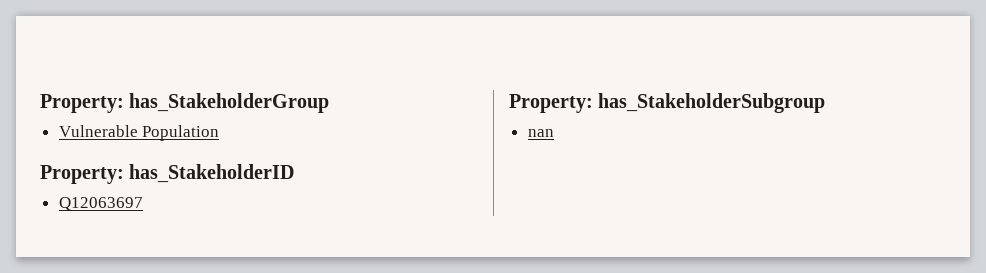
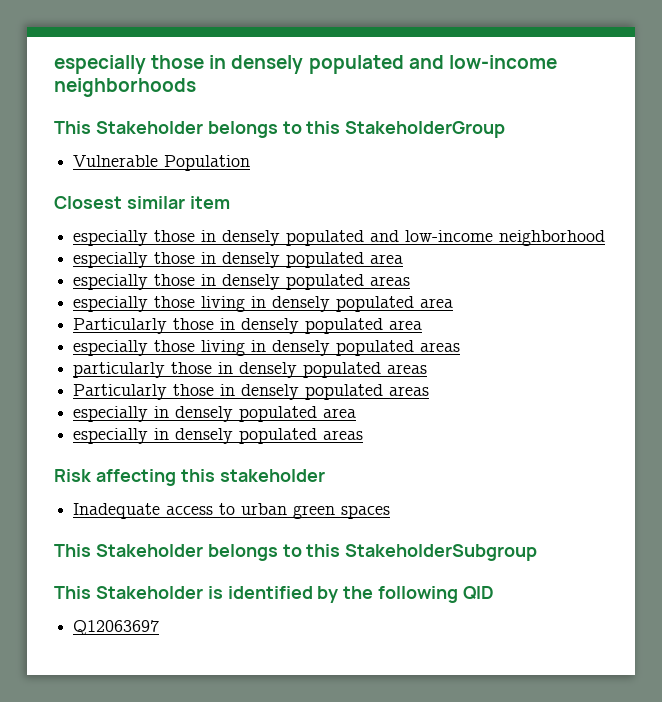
[40,93,330,113] [58,125,220,141] [40,164,295,184] [58,197,143,211] [509,93,826,113] [527,129,554,137] Property: has_StakeholderGroup // Vulnerable Population // Property: has_StakeholderID // Q12063697 // Property: has_StakeholderSubgroup // nan -> [54,55,557,74] [54,78,196,97] [54,121,506,138] [73,155,251,171] [54,196,230,209] [73,230,606,246] [73,252,404,268] [73,274,411,290] [73,296,454,312] [73,318,423,334] [73,340,461,356] [73,362,428,378] [73,384,430,400] [73,406,357,422] [73,428,364,444] [54,469,325,486] [73,503,391,519] [54,544,538,561] [54,586,495,603] [73,620,160,635] especially those in densely populated and low-income neighborhoods // This Stakeholder belongs to this StakeholderGroup // Vulnerable Population // Closest similar item // especially those in densely populated and low-income neighborhood // especially those in densely populated area // especially those in densely populated areas // especially those living in densely populated area // Particularly those in densely populated area // especially those living in densely populated areas // particularly those in densely populated areas // Particularly those in densely populated areas // especially in densely populated area // especially in densely populated areas // Risk affecting this stakeholder // Inadequate access to urban green spaces // This Stakeholder belongs to this StakeholderSubgroup // This Stakeholder is identified by the following QID // Q12063697

